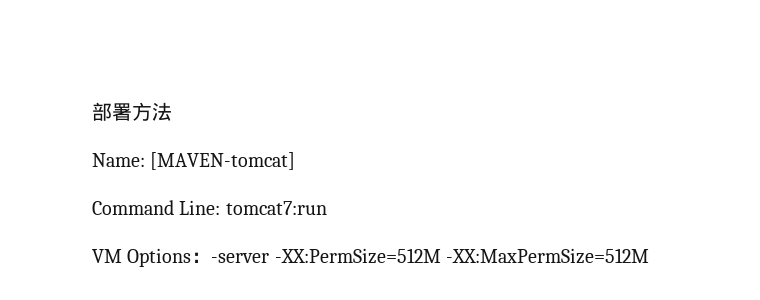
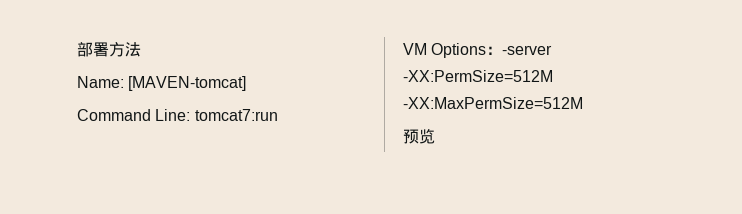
(650, 256) none -> [403,128,435,144] // 预览

